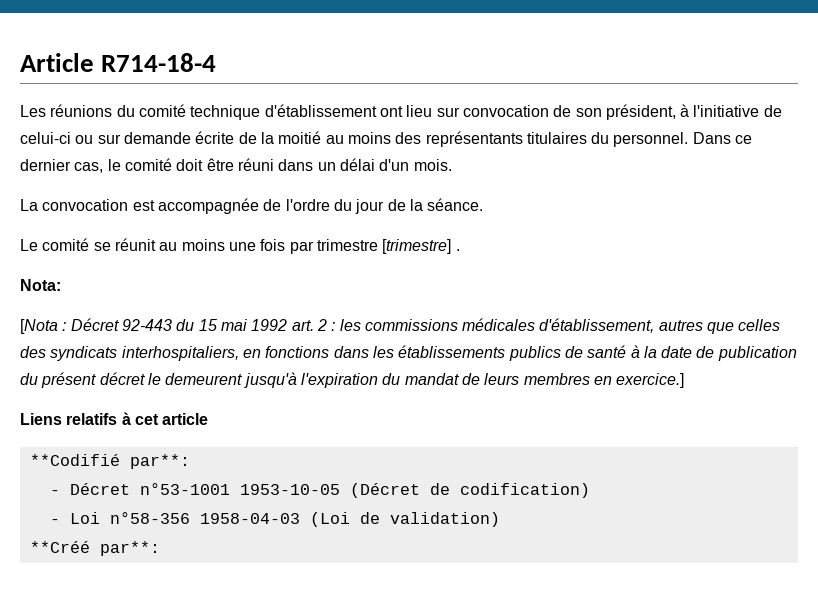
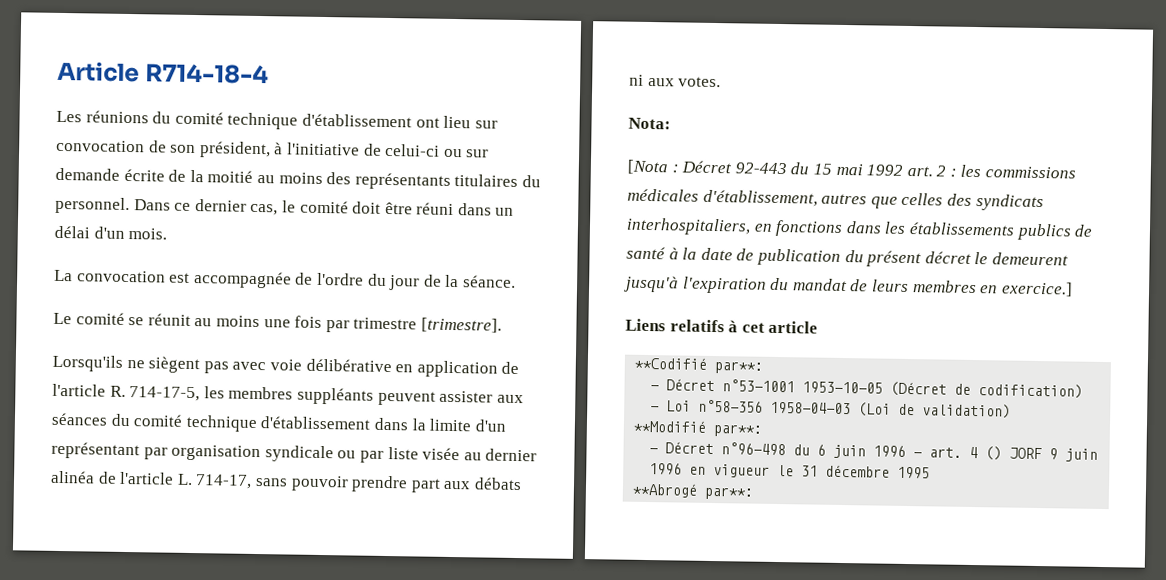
[382,239,460,254] [trimestre] . -> [420,317,502,333] [52,354,520,378] [52,383,524,406] [51,412,506,433] [51,441,538,463] [50,470,522,493] [629,74,722,88] [trimestre]. // Lorsqu'ils ne siègent pas avec voie délibérative en application de l'article R. 714-17-5, les membres suppléants peuvent assister aux séances du comité technique d'établissement dans la limite d'un représentant par organisation syndicale ou par liste visée au dernier alinéa de l'article L. 714-17, sans pouvoir prendre part aux débats ni aux votes.
[29,541,160,556] **Créé par**: -> [633,419,763,437] [649,441,1099,462] [649,463,931,479] [632,482,754,500] **Modifié par**: // - Décret n°96-498 du 6 juin 1996 - art. 4 () JORF 9 juin 1996 en vigueur le 31 décembre 1995 // **Abrogé par**:

